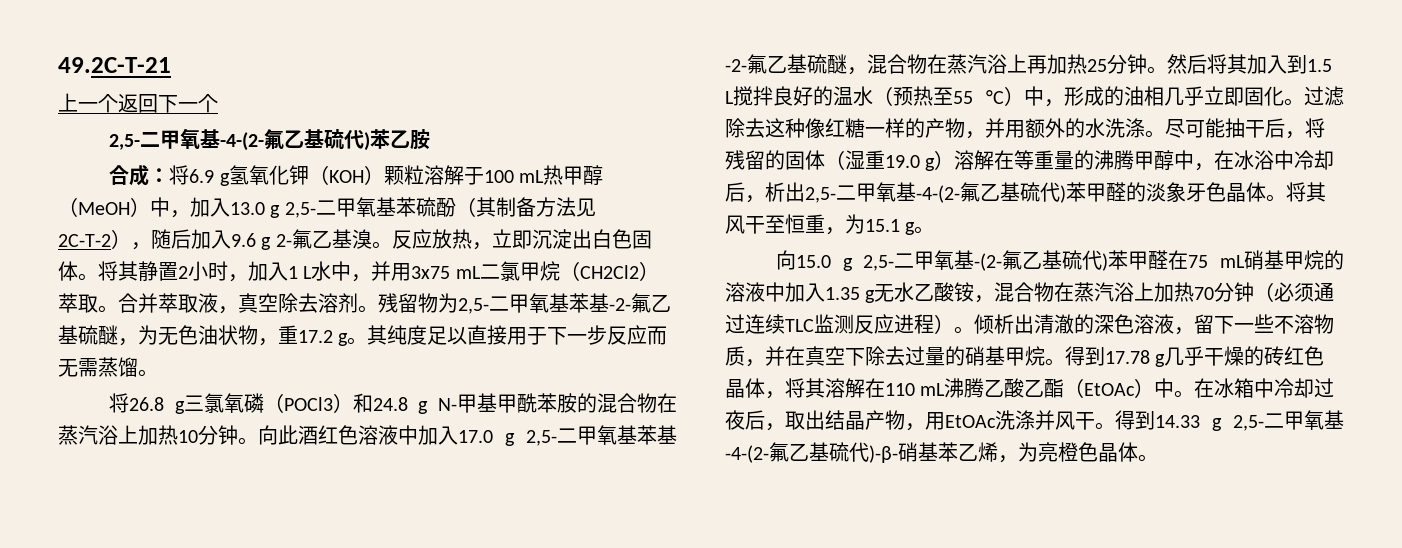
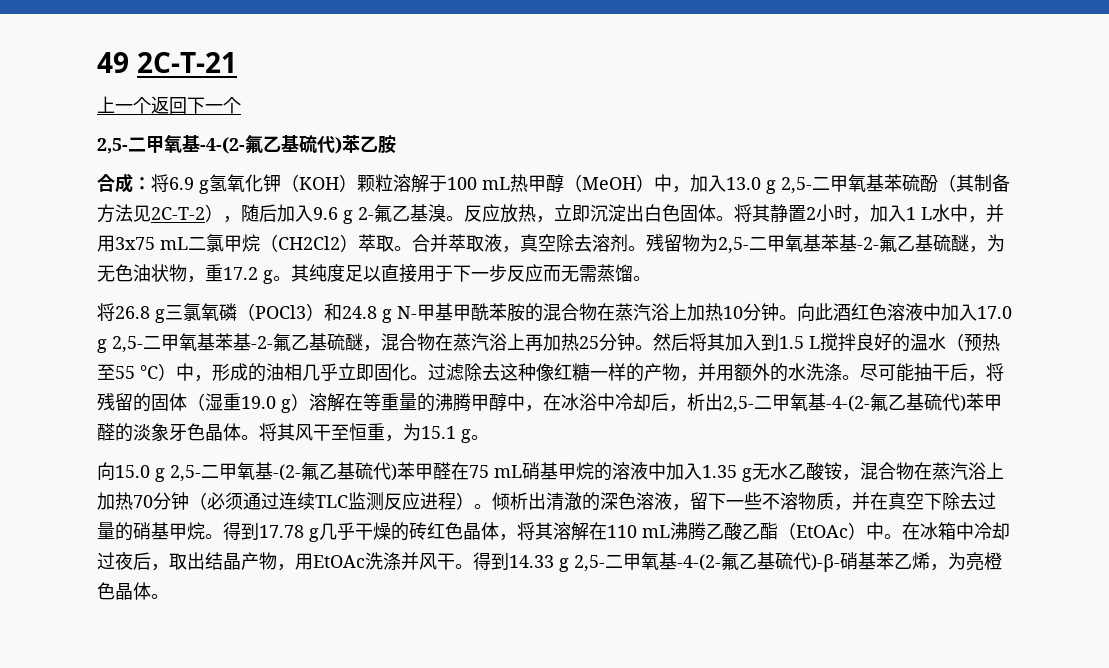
[58,57,171,73] 49.2C-T-21 -> [97,52,237,73] 49 2C-T-21

